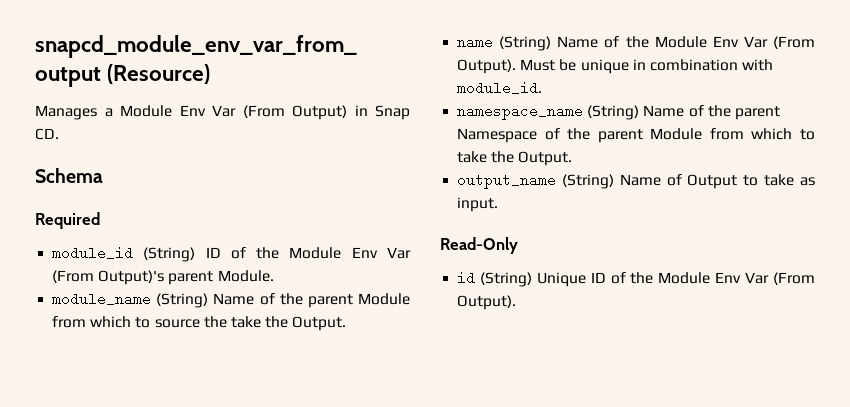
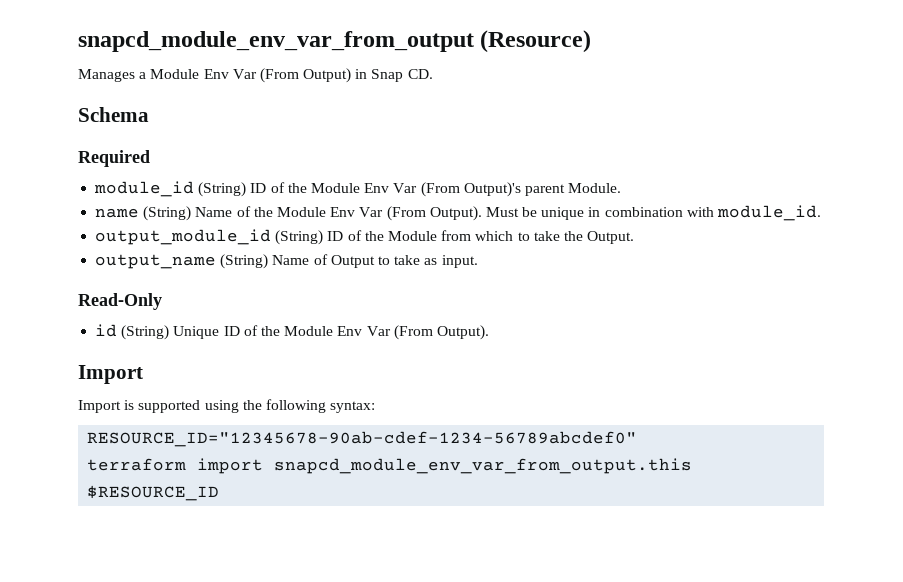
[52,292,410,308] [52,316,347,331] // module_name (String) Name of the parent Module from which to source the take the Output. -> (622, 188) none
[457,104,780,120] [457,128,643,143] namespace_name (String) Name of the parent Namespace of the parent -> [95,229,384,245] output_module_id (String) ID of the
(517, 302) none -> [78,365,143,384] [78,399,376,413] [87,431,638,447] [87,458,693,474] [87,485,220,501] // Import // Import is supported using the following syntax: // RESOURCE_ID="12345678-90ab-cdef-1234-56789abcdef0" // terraform import snapcd_module_env_var_from_output.this $RESOURCE_ID

